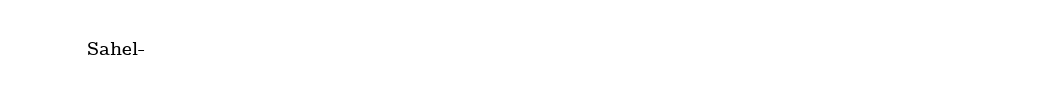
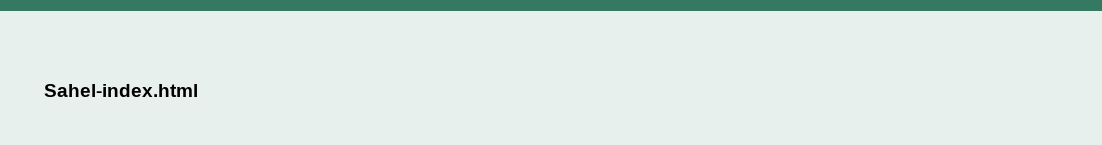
[87,42,145,55] Sahel- -> [44,84,198,97] Sahel-index.html

